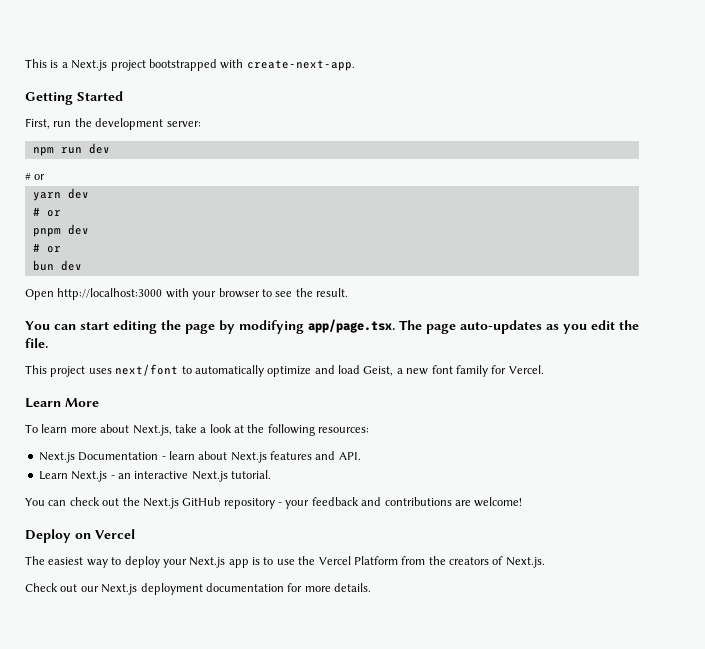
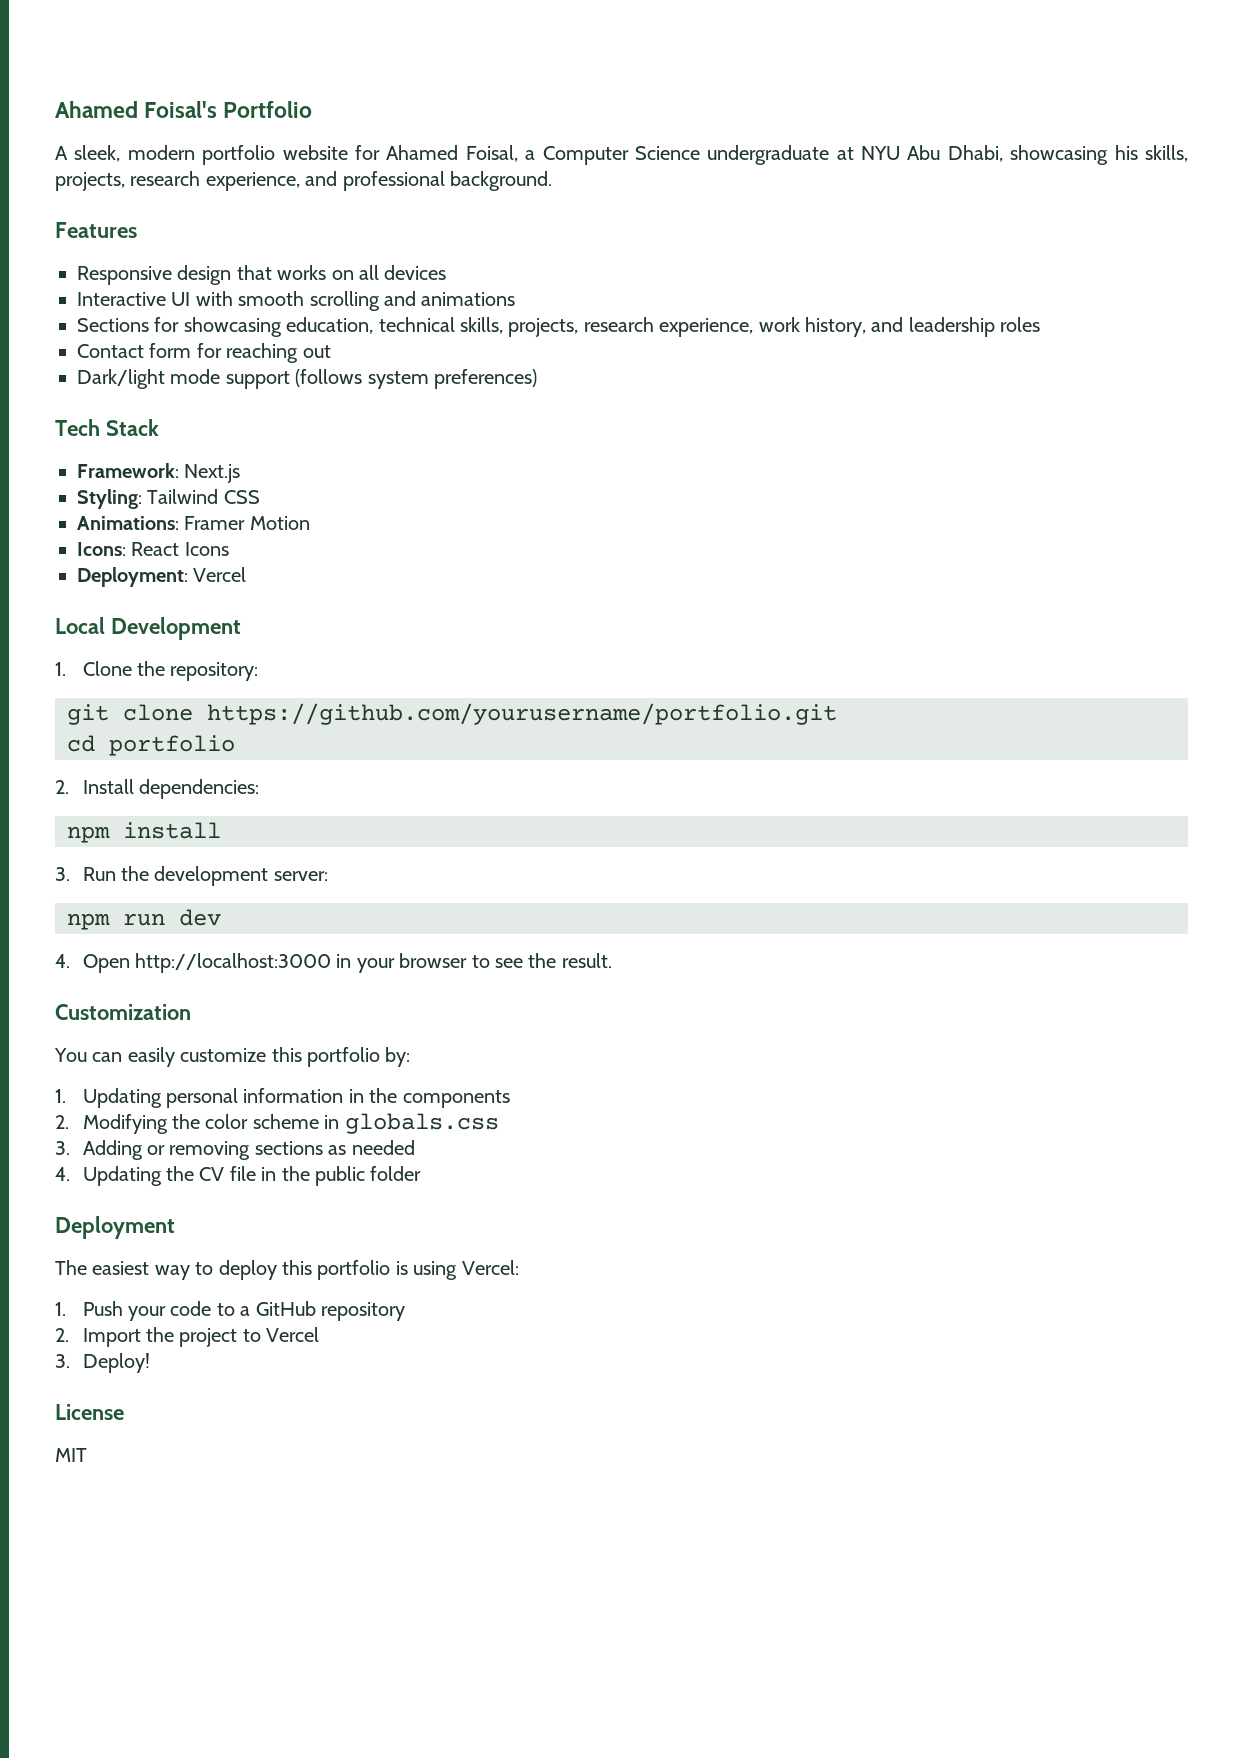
[25,59,355,71] [25,91,123,105] [25,118,72,129] This is a Next.js project bootstrapped with create-next-app. // Getting Started // First, run -> [55,101,313,118] [55,145,1188,165] [55,171,552,191] [55,222,137,238] [77,265,447,285] [77,291,516,311] [77,317,1041,337] [77,343,331,363] [77,369,537,389] [55,419,159,436] [77,463,241,483] [77,489,260,509] [77,516,310,530] [77,542,229,556] [77,567,247,587] [55,617,241,640] [55,661,259,681] [67,703,837,725] [67,735,235,756] [55,779,260,799] [67,822,221,843] [55,867,116,881] Ahamed Foisal's Portfolio // A sleek, modern portfolio website for Ahamed Foisal, a Computer Science undergraduate at NYU Abu Dhabi, showcasing his skills, projects, research experience, and professional background. // Features // Responsive design that works on all devices // Interactive UI with smooth scrolling and animations // Sections for showcasing education, technical skills, projects, research experience, work history, and leadership roles // Contact form for reaching out // Dark/light mode support (follows system preferences) // Tech Stack // Framework: Next.js // Styling: Tailwind CSS // Animations: Framer Motion // Icons: React Icons // Deployment: Vercel // Local Development // 1. Clone the repository: // git clone https://github.com/yourusername/portfolio.git // cd portfolio // 2. Install dependencies: // npm install // 3. Run
[25,172,46,180] [32,188,89,201] [32,207,61,217] [32,224,89,237] [32,243,61,253] [32,260,82,271] # or // yarn dev // # or // pnpm dev // # or // bun dev // -> [55,954,70,968] 4.
[165,288,189,298] with -> [336,954,352,968] in
[25,319,639,334] [25,338,48,348] [25,364,544,377] [25,398,99,408] [25,424,370,436] [38,451,361,463] [38,470,271,482] [25,497,523,509] [25,529,135,543] You can start editing the page by modifying app/page.tsx. The page auto-updates as you edit the file. // This project uses next/font to automatically optimize and load Geist, a new font family for Vercel. // Learn More // To learn more about Next.js, take a look at the following resources: // Next.js Documentation - learn about Next.js features and API. // Learn Next.js - an interactive Next.js tutorial. // You can check out the Next.js GitHub repository - your feedback and contributions are welcome! // Deploy on Vercel -> [55,1004,191,1020] [54,1047,411,1067] [55,1088,510,1108] [55,1113,499,1134] [55,1140,415,1160] [55,1166,422,1186] [55,1216,175,1239] Customization // You can easily customize this portfolio by: // 1. Updating personal information in the components // 2. Modifying the color scheme in globals.css // 3. Adding or removing sections as needed // 4. Updating the CV file in the public folder // Deployment
[162,556,545,568] [25,583,371,595] your Next.js app is to use the Vercel Platform from the creators of Next.js. // Check out our Next.js deployment documentation for more details. -> [282,1260,519,1280] [55,1301,406,1321] [55,1327,320,1347] [55,1353,150,1373] [55,1404,124,1420] [55,1448,87,1462] this portfolio is using Vercel: // 1. Push your code to a GitHub repository // 2. Import the project to Vercel // 3. Deploy! // License // MIT

